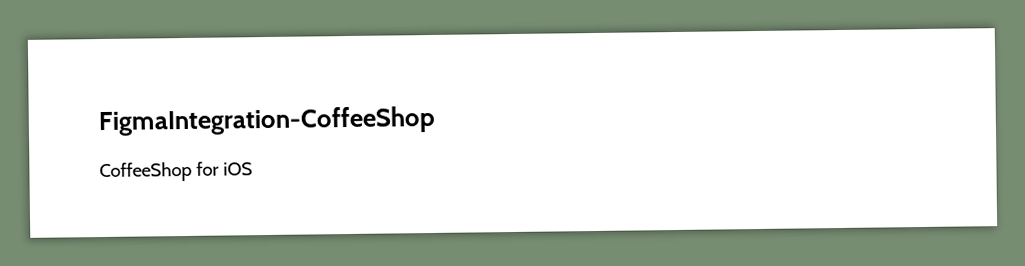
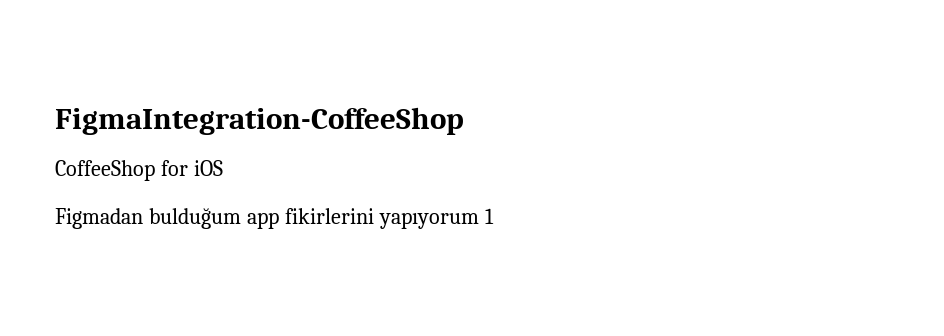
(253, 169) none -> [55,208,494,229] // Figmadan bulduğum app fikirlerini yapıyorum 1

